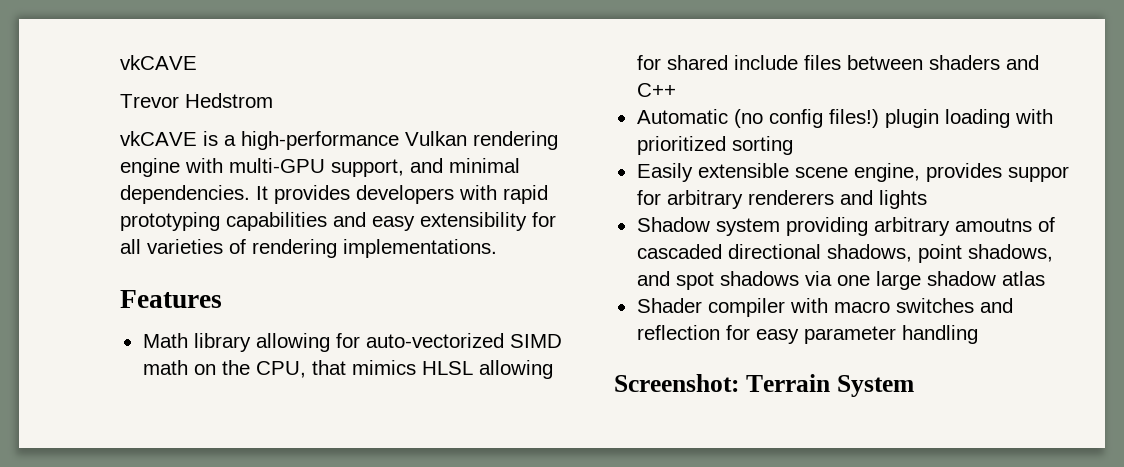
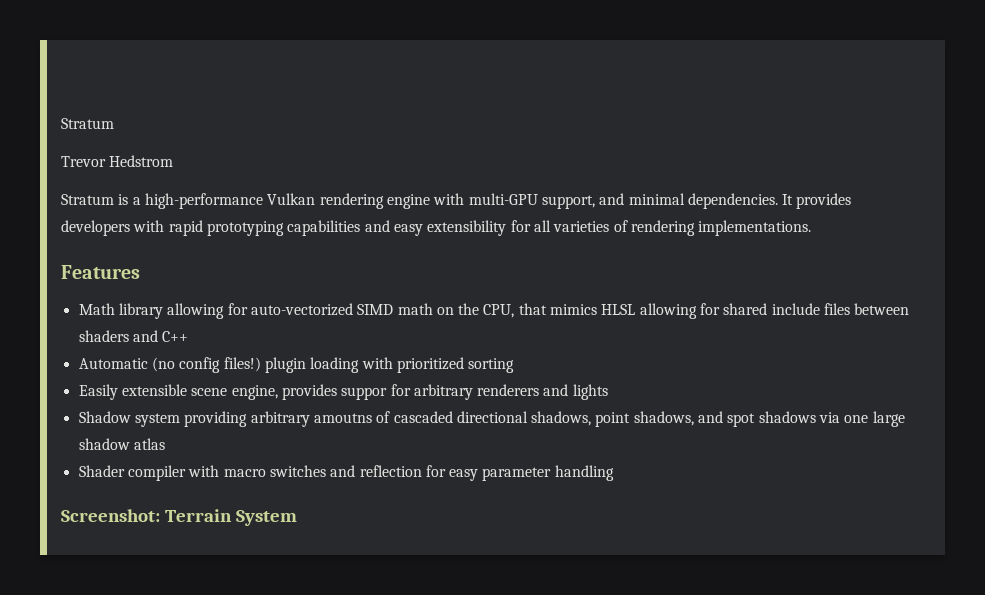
[120,55,197,70] vkCAVE -> [61,118,114,129] Stratum
[120,131,197,146] vkCAVE -> [61,194,114,205] Stratum

